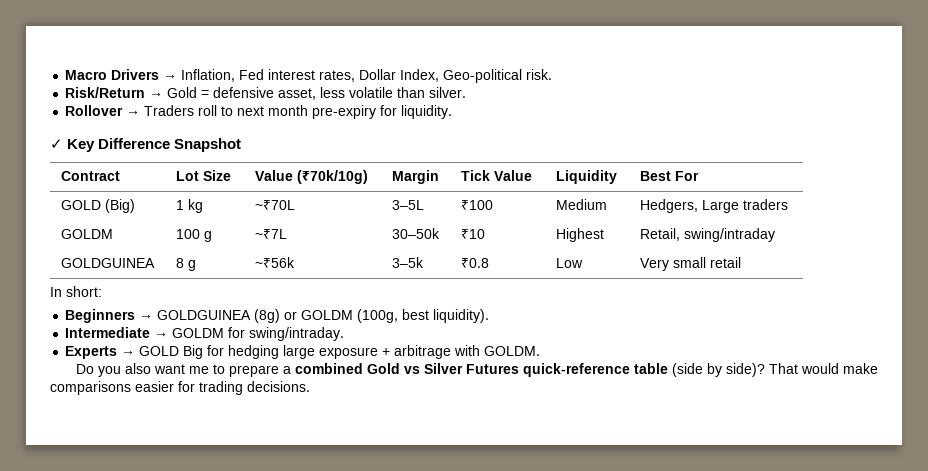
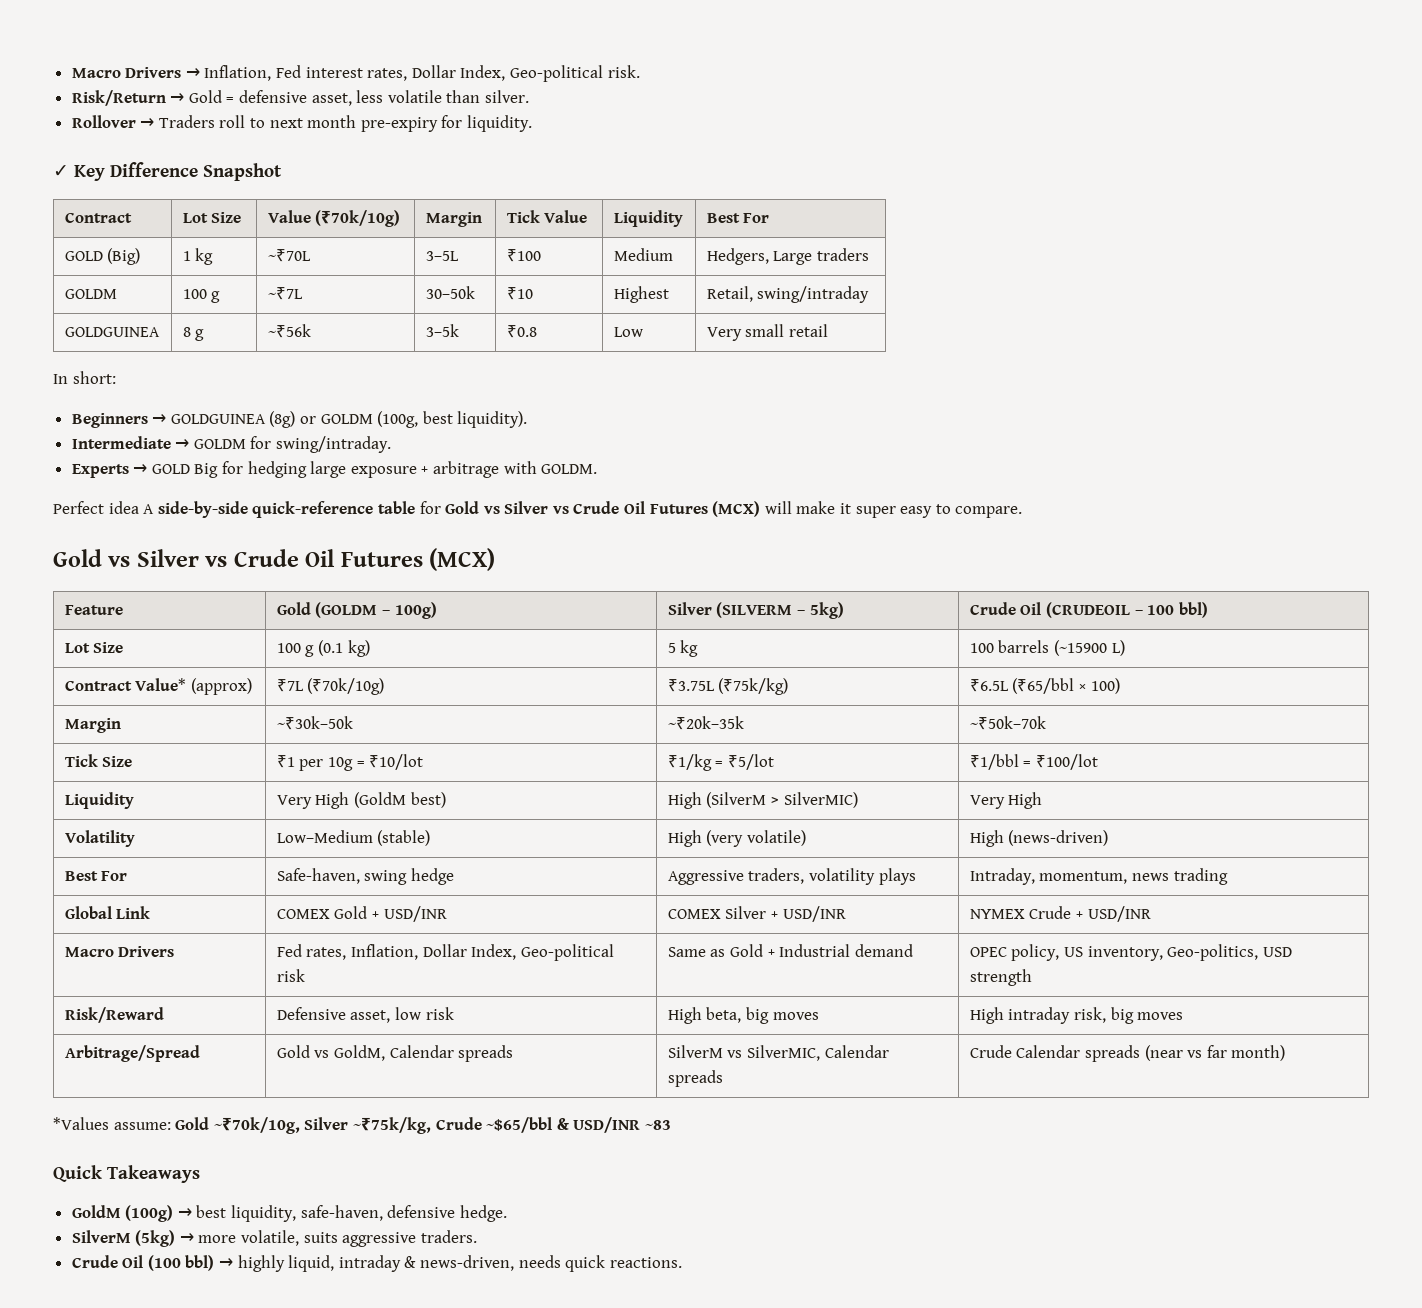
[75,363,879,377] [50,381,310,395] Do you also want me to prepare a combined Gold vs Silver Futures quick-reference table (side by side)? That would make comparisons easier for trading decisions. -> [53,501,1023,518] [53,548,496,571] [64,605,123,615] [276,602,437,619] [667,602,844,619] [969,602,1208,618] [64,642,124,653] [276,640,370,657] [667,640,699,657] [969,640,1125,656] [64,678,253,695] [276,678,385,695] [667,678,789,695] [969,678,1120,694] [64,718,121,733] [276,716,353,730] [667,716,744,730] [969,716,1046,730] [64,754,133,767] [276,754,424,771] [667,754,775,771] [969,754,1099,770] [64,792,134,809] [276,792,446,809] [667,792,858,809] [969,792,1043,809] [64,830,135,847] [276,830,431,846] [667,830,807,847] [969,830,1109,847] [64,871,128,881] [276,868,455,885] [667,868,916,885] [969,868,1228,885] [64,906,151,919] [276,906,447,922] [667,906,846,922] [969,906,1151,922] [64,946,175,957] [276,944,614,961] [276,969,305,982] [667,944,913,957] [969,944,1292,961] [969,969,1032,986] [64,1007,164,1023] [276,1007,454,1023] [667,1007,819,1024] [969,1007,1184,1024] [64,1045,200,1062] [276,1045,514,1062] [667,1045,889,1061] [667,1070,723,1087] [969,1045,1286,1062] [53,1117,671,1134] [53,1165,201,1183] [71,1205,507,1222] [71,1230,477,1247] [71,1255,682,1272] Perfect idea A side-by-side quick-reference table for Gold vs Silver vs Crude Oil Futures (MCX) will make it super easy to compare. // Gold vs Silver vs Crude Oil Futures (MCX) // Feature | Gold (GOLDM – 100g) | Silver (SILVERM – 5kg) | Crude Oil (CRUDEOIL – 100 bbl) // Lot Size | 100 g (0.1 kg) | 5 kg | 100 barrels (~15900 L) // Contract Value* (approx) | ₹7L (₹70k/10g) | ₹3.75L (₹75k/kg) | ₹6.5L (₹65/bbl × 100) // Margin | ~₹30k–50k | ~₹20k–35k | ~₹50k–70k // Tick Size | ₹1 per 10g = ₹10/lot | ₹1/kg = ₹5/lot | ₹1/bbl = ₹100/lot // Liquidity | Very High (GoldM best) | High (SilverM > SilverMIC) | Very High // Volatility | Low–Medium (stable) | High (very volatile) | High (news-driven) // Best For | Safe-haven, swing hedge | Aggressive traders, volatility plays | Intraday, momentum, news trading // Global Link | COMEX Gold + USD/INR | COMEX Silver + USD/INR | NYMEX Crude + USD/INR // Macro Drivers | Fed rates, Inflation, Dollar Index, Geo-political risk | Same as Gold + Industrial demand | OPEC policy, US inventory, Geo-politics, USD strength // Risk/Reward | Defensive asset, low risk | High beta, big moves | High intraday risk, big moves // Arbitrage/Spread | Gold vs GoldM, Calendar spreads | SilverM vs SilverMIC, Calendar spreads | Crude Calendar spreads (near vs far month) // *Values assume: Gold ~₹70k/10g, Silver ~₹75k/kg, Crude ~$65/bbl & USD/INR ~83 // Quick Takeaways // GoldM (100g) → best liquidity, safe-haven, defensive hedge. // SilverM (5kg) → more volatile, suits aggressive traders. // Crude Oil (100 bbl) → highly liquid, intraday & news-driven, needs quick reactions.

